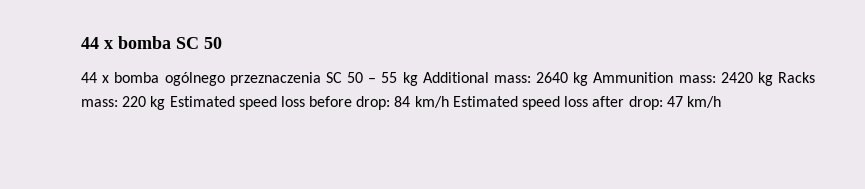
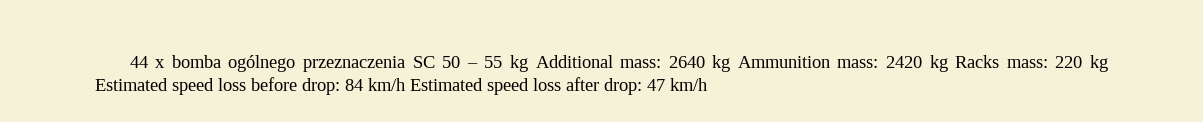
[81,36,222,49] [81,72,160,83] 44 x bomba SC 50 // 44 x bomba -> [129,55,221,68] 44 x bomba

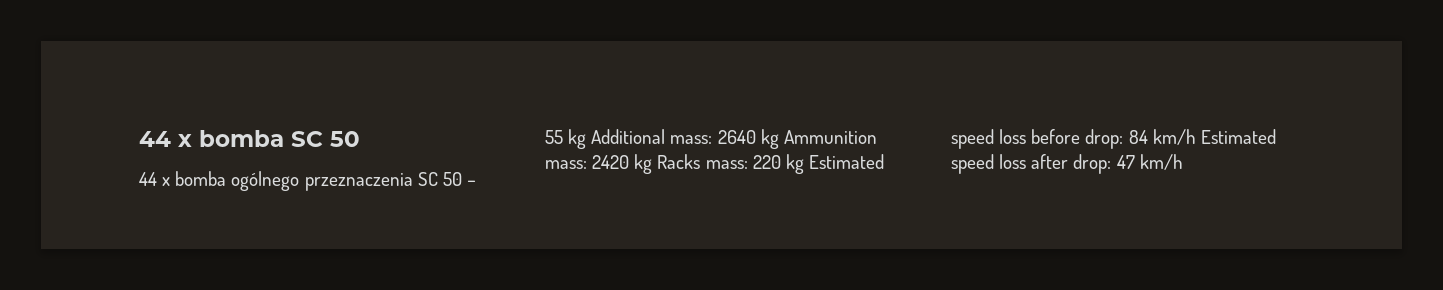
[129,55,221,68] 44 x bomba -> [139,130,360,147] [139,171,227,186] 44 x bomba SC 50 // 44 x bomba

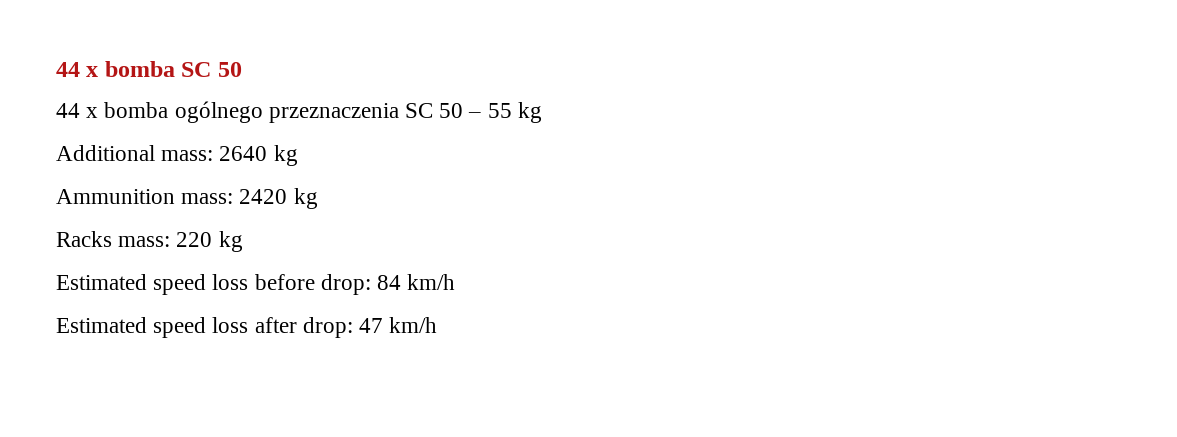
(587, 139) none -> (542, 112) //
(779, 139) none -> (298, 155) //
(653, 164) none -> (318, 198) //
(804, 164) none -> (243, 241) //
(1196, 137) none -> (456, 282) //

